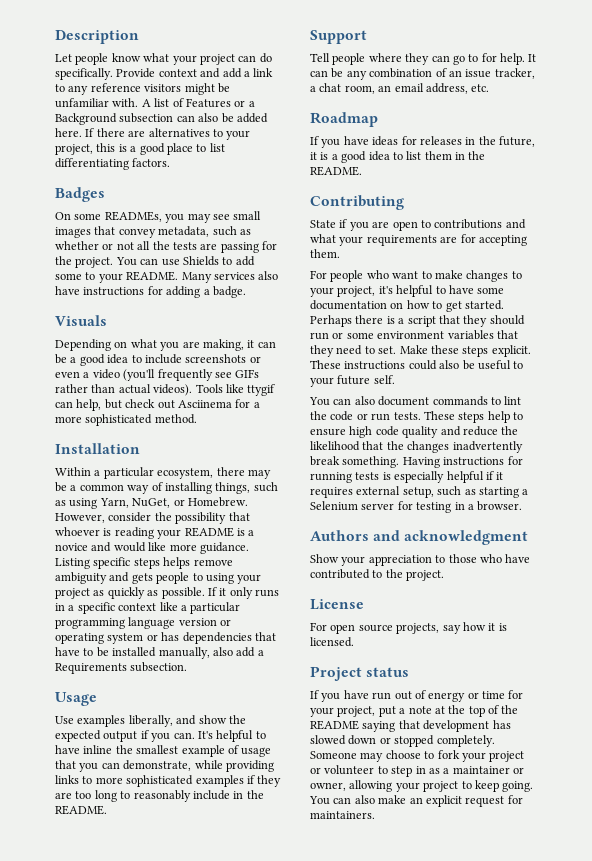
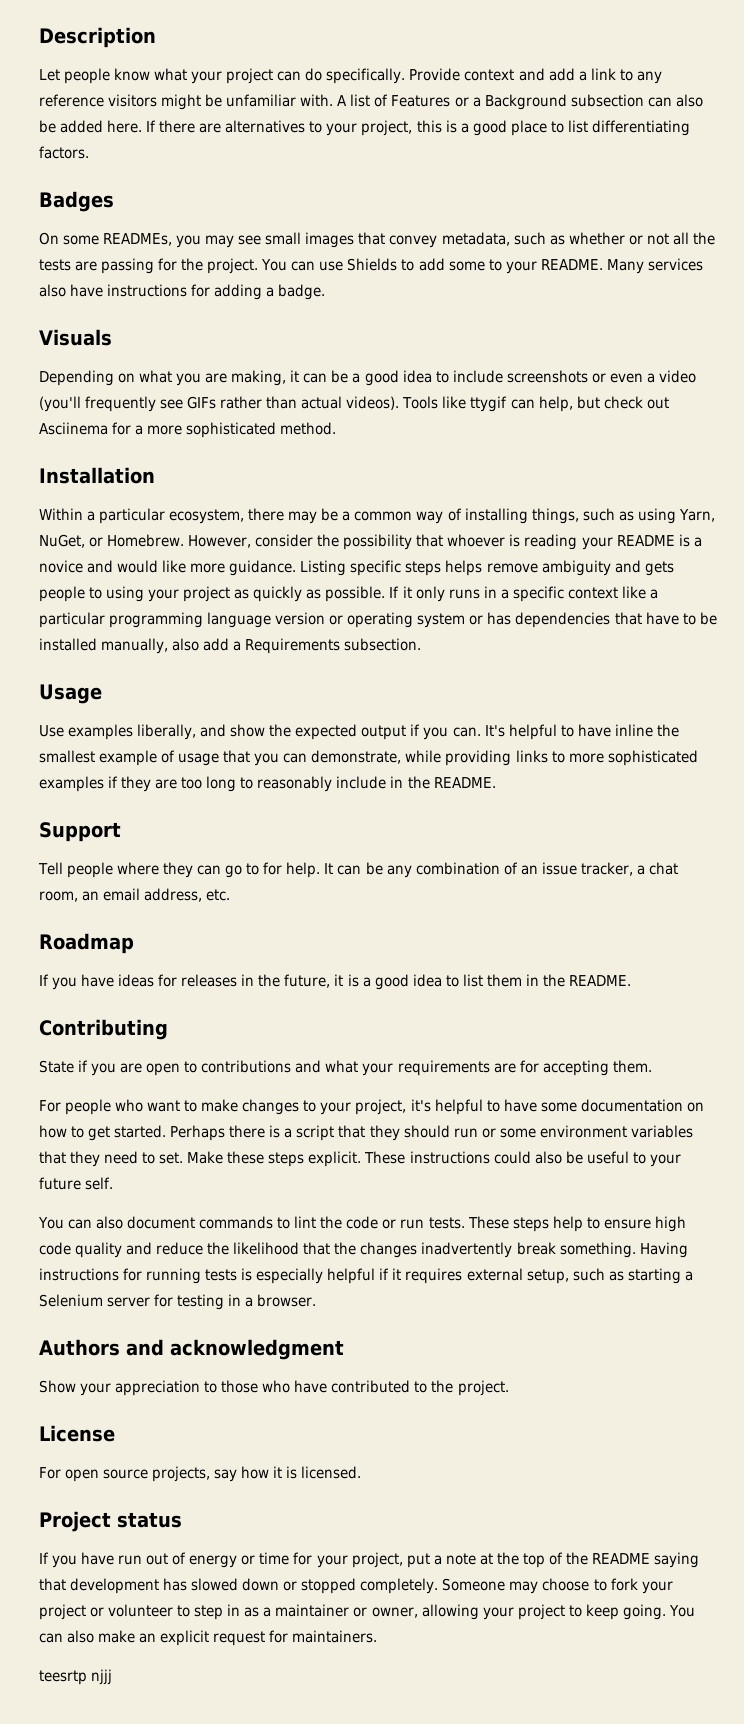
(375, 815) none -> [39,1669,113,1685] // teesrtp njjj

